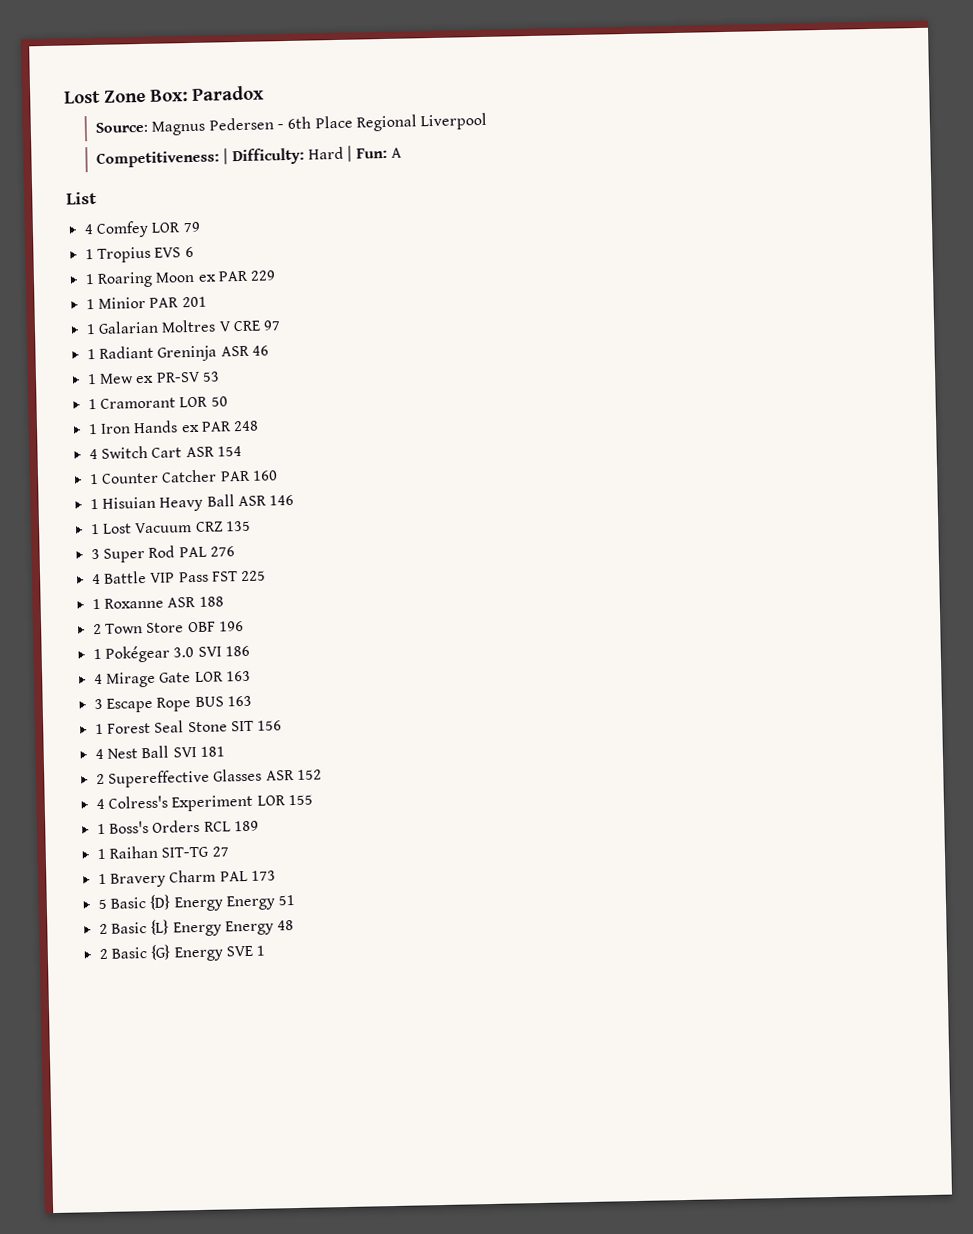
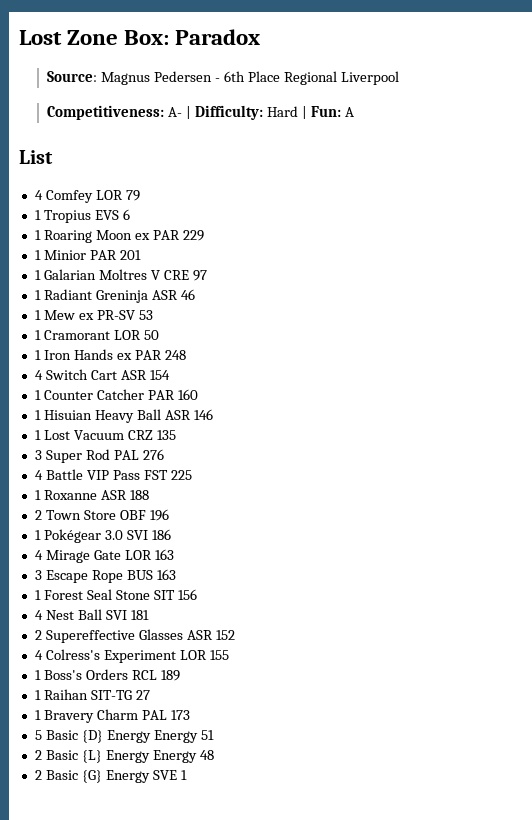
(220, 159) none -> [168,107,183,117] A-

